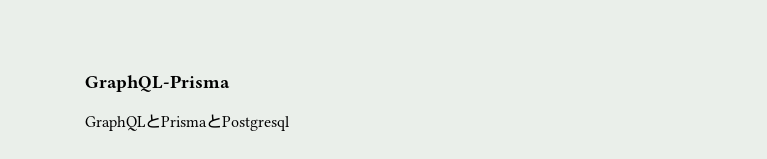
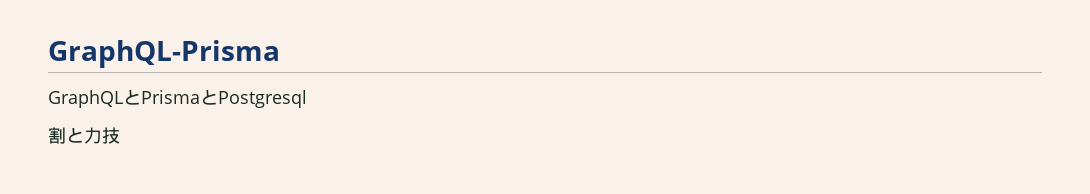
(290, 123) none -> [48,127,120,144] // 割と力技

